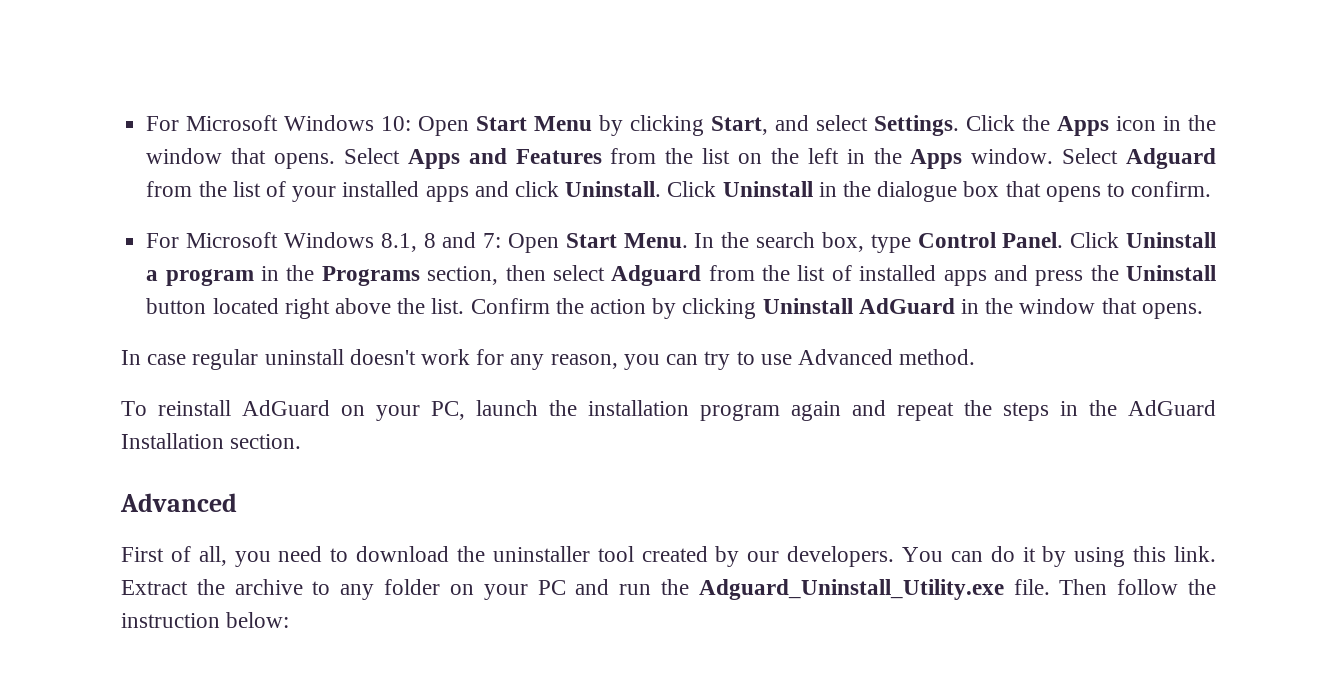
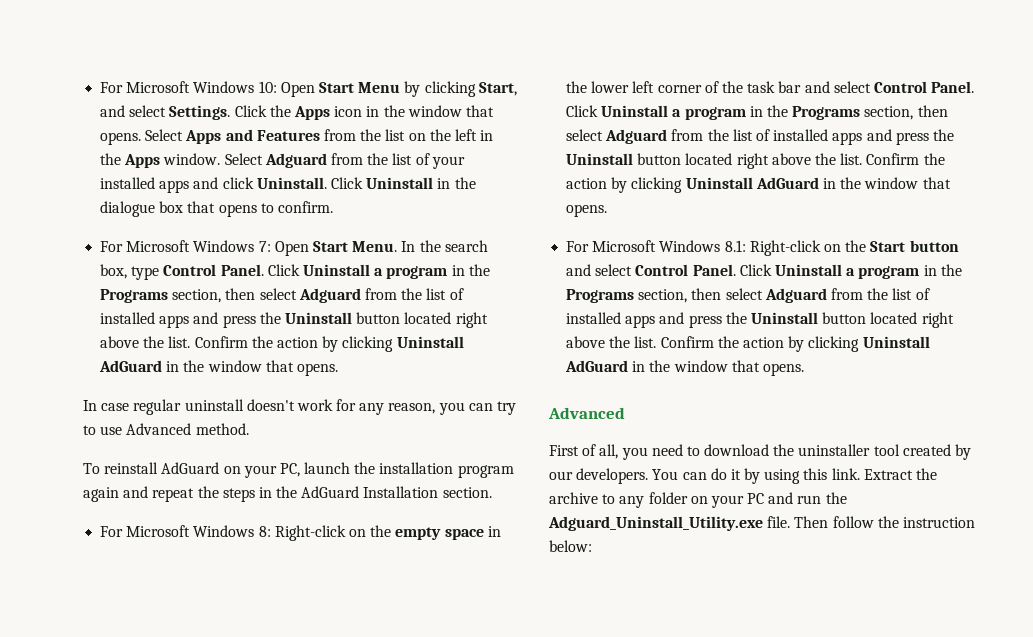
[380,232,477,252] 8.1, 8 and -> (255, 246) none
(302, 441) none -> [100,525,501,541] [566,81,975,93] [566,105,948,120] [566,129,954,145] [566,153,945,169] [566,177,951,193] [566,204,608,217] [566,240,959,256] [566,264,962,279] [566,288,930,303] [566,312,954,328] [566,336,930,352] [565,360,804,376] // For Microsoft Windows 8: Right-click on the empty space in the lower left corner of the task bar and select Control Panel. Click Uninstall a program in the Programs section, then select Adguard from the list of installed apps and press the Uninstall button located right above the list. Confirm the action by clicking Uninstall AdGuard in the window that opens. // For Microsoft Windows 8.1: Right-click on the Start button and select Control Panel. Click Uninstall a program in the Programs section, then select Adguard from the list of installed apps and press the Uninstall button located right above the list. Confirm the action by clicking Uninstall AdGuard in the window that opens.

